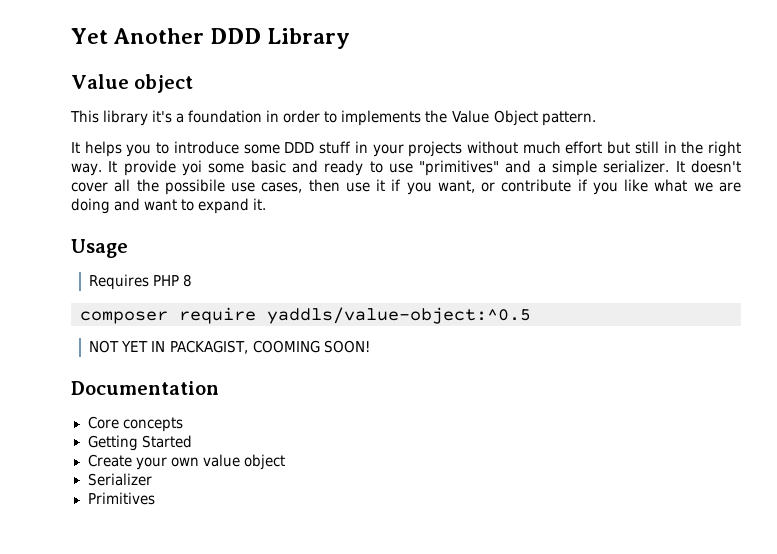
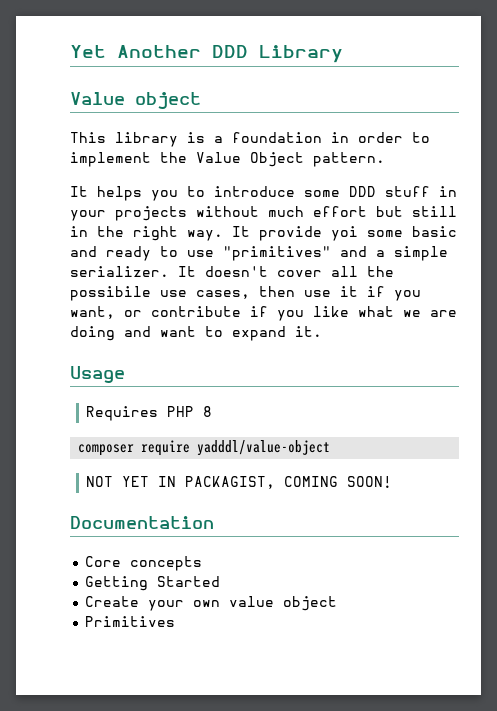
[152,110,173,123] it's -> [187,132,205,143] is
[341,110,422,126] implements -> [70,152,151,167] implement
[267,307,531,324] yaddls/value-object:^0.5 -> [197,440,331,456] yadddl/value-object
[252,340,320,353] COOMING -> [284,476,339,487] COMING
[87,473,152,486] // Serializer -> (338, 603) none

